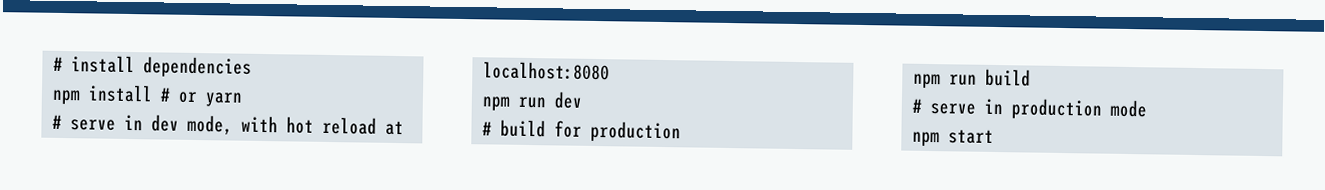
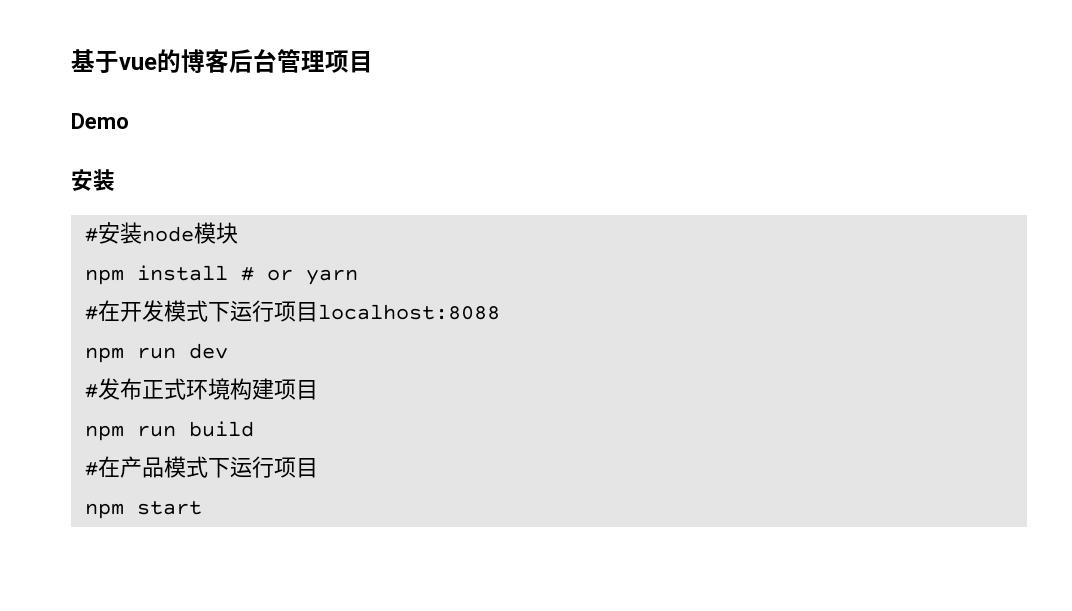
[53,55,253,78] # install dependencies -> [71,49,373,73] [71,113,129,129] [71,169,115,191] [84,222,238,244] 基于vue的博客后台管理项目 // Demo // 安装 // #安装node模块
[70,114,405,136] [483,61,611,81] serve in dev mode, with hot reload at localhost:8080 -> [97,300,500,322] 在开发模式下运行项目localhost:8088
[500,119,682,143] build for production -> [97,378,318,400] 发布正式环境构建项目
[930,98,1148,120] serve in production mode -> [97,456,318,478] 在产品模式下运行项目

